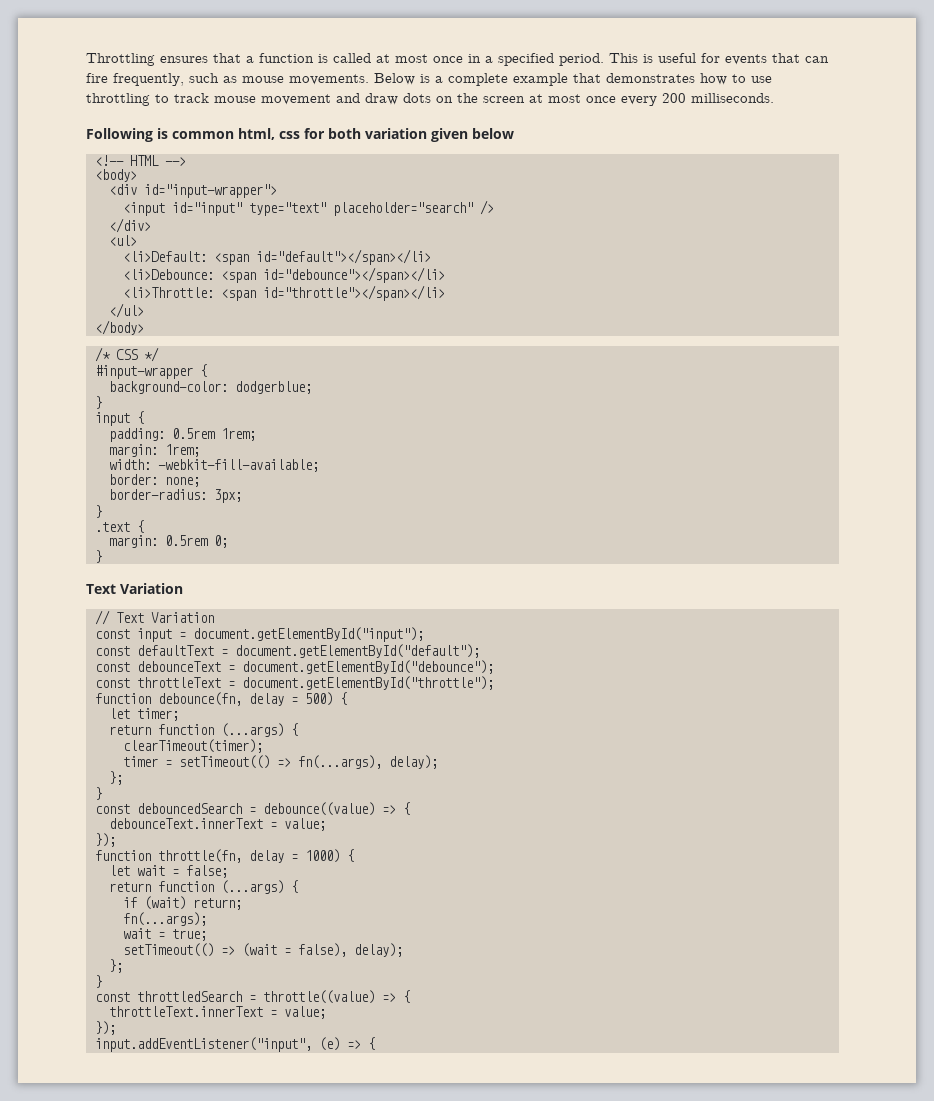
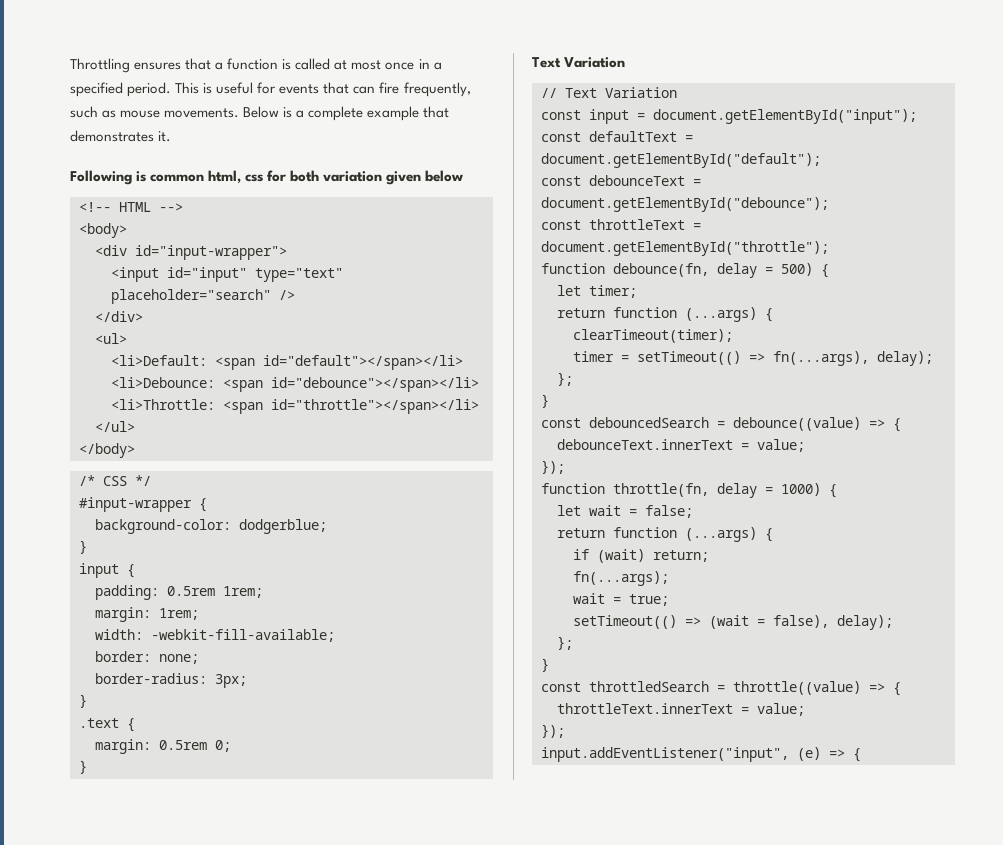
[700,73,772,85] [86,93,774,106] how to use throttling to track mouse movement and draw dots on the screen at most once every 200 milliseconds. -> [158,131,172,142] it.

